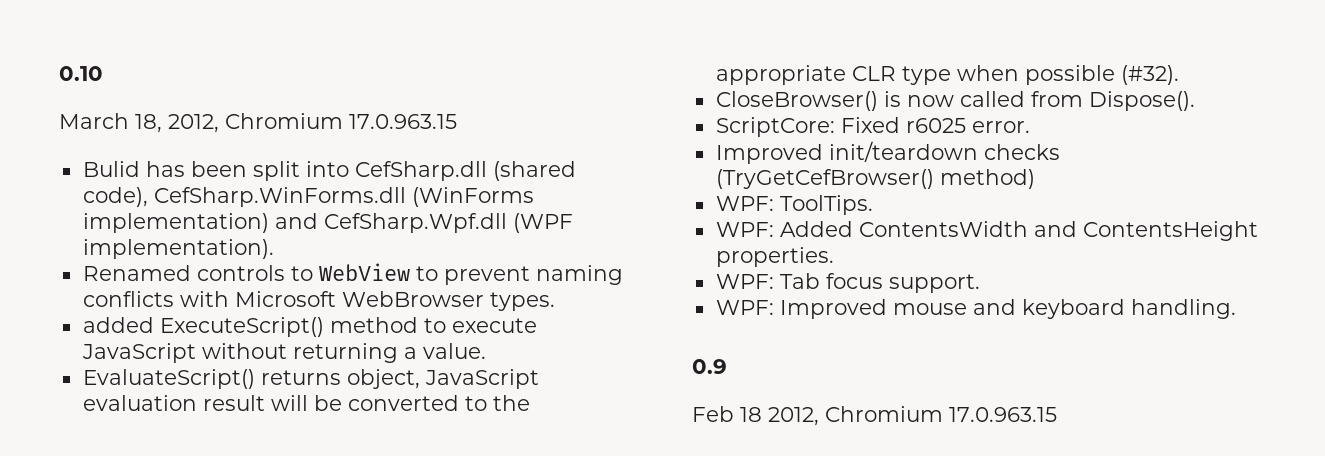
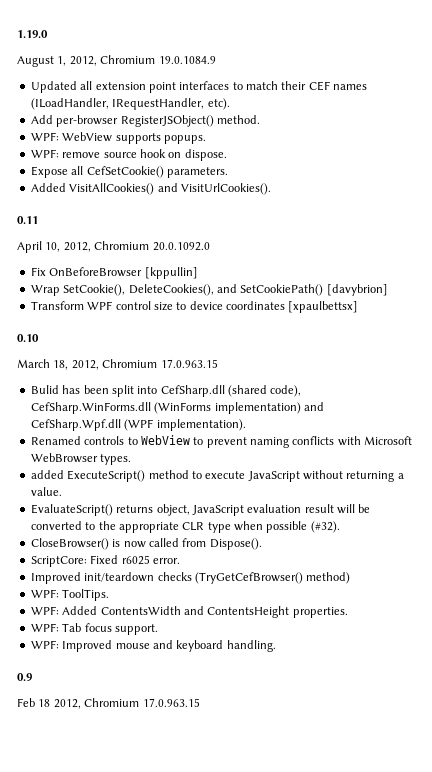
(59, 73) none -> [17,30,48,38] [17,55,216,67] [30,81,368,93] [30,98,230,110] [30,115,260,127] [30,132,206,144] [30,149,227,161] [30,166,228,178] [30,183,271,195] [17,216,38,224] [17,241,210,253] [30,267,198,279] [30,284,388,296] [30,301,359,313] 1.19.0 // August 1, 2012, Chromium 19.0.1084.9 // Updated all extension point interfaces to match their CEF names (ILoadHandler, IRequestHandler, etc). // Add per-browser RegisterJSObject() method. // WPF: WebView supports popups. // WPF: remove source hook on dispose. // Expose all CefSetCookie() parameters. // Added VisitAllCookies() and VisitUrlCookies(). // 0.11 // April 10, 2012, Chromium 20.0.1092.0 // Fix OnBeforeBrowser [kppullin] // Wrap SetCookie(), DeleteCookies(), and SetCookiePath() [davybrion] // Transform WPF control size to device coordinates [xpaulbettsx] //

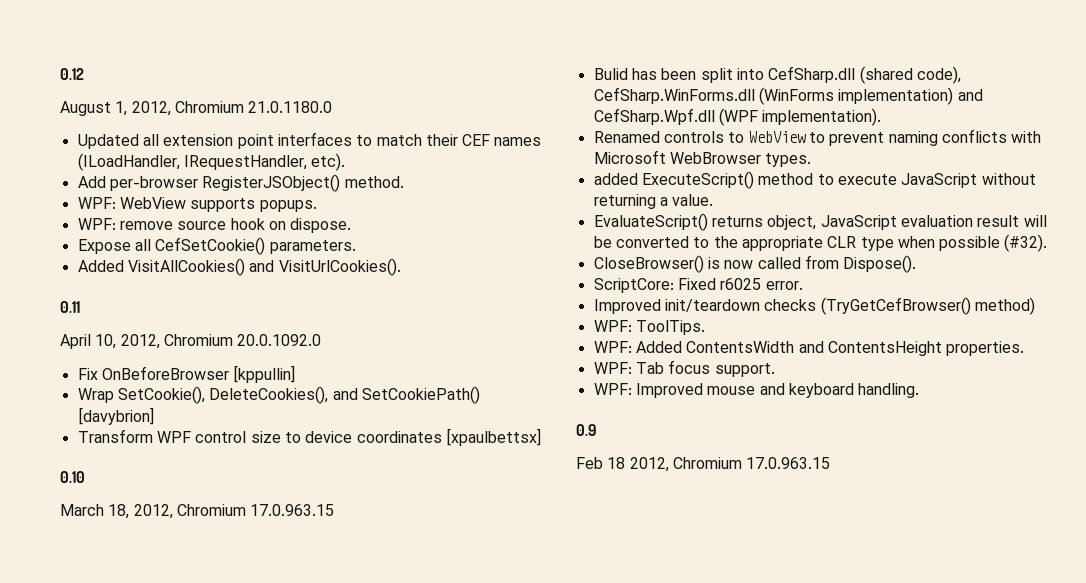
[17,30,48,38] 1.19.0 -> [60,68,84,80] 0.12
[158,56,216,64] 19.0.1084.9 -> [248,101,333,113] 21.0.1180.0

